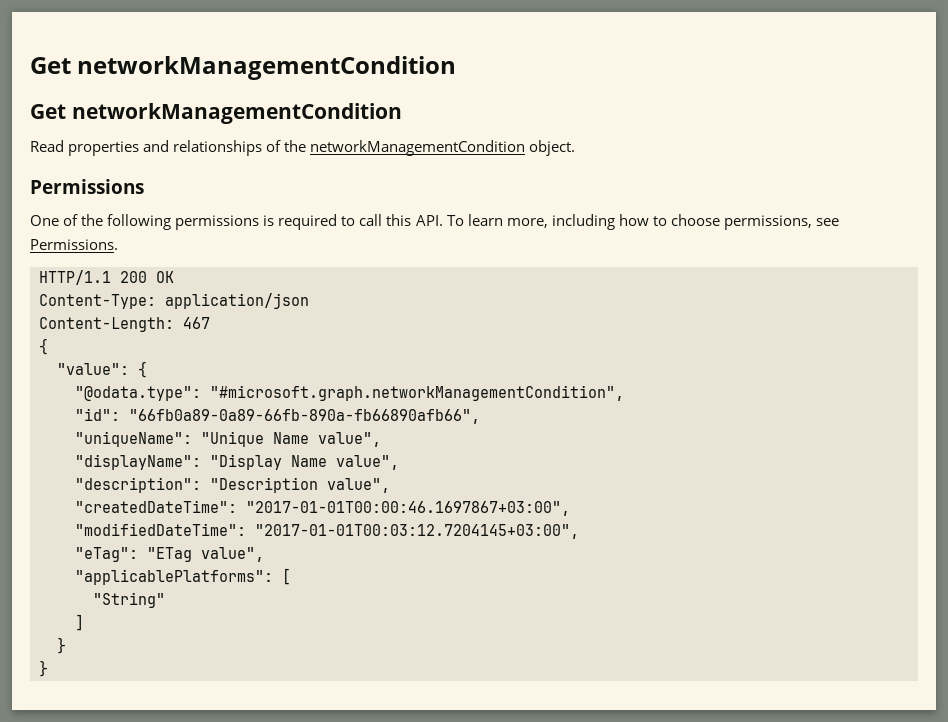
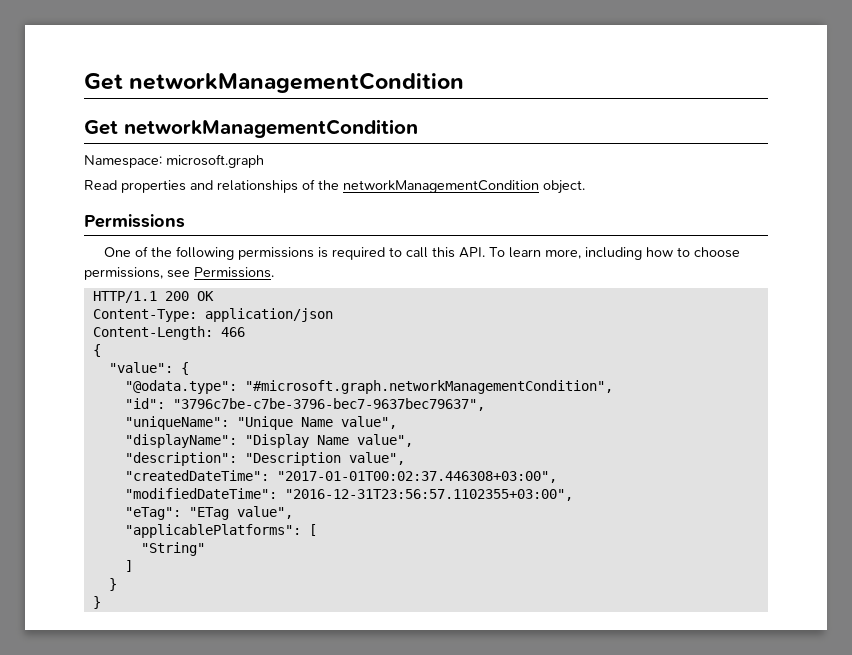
(402, 113) none -> [84,154,264,168] // Namespace: microsoft.graph
[183,317,210,329] 467 -> [220,327,245,337] 466
[129,409,480,424] "66fb0a89-0a89-66fb-890a-fb66890afb66", -> [172,398,485,411] "3796c7be-c7be-3796-bec7-9637bec79637",
[246,501,570,516] "2017-01-01T00:00:46.1697867+03:00", -> [276,471,557,483] "2017-01-01T00:02:37.446308+03:00",
[255,524,579,539] "2017-01-01T00:03:12.7204145+03:00", -> [284,489,573,501] "2016-12-31T23:56:57.1102355+03:00",

